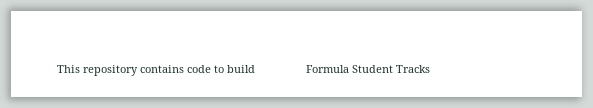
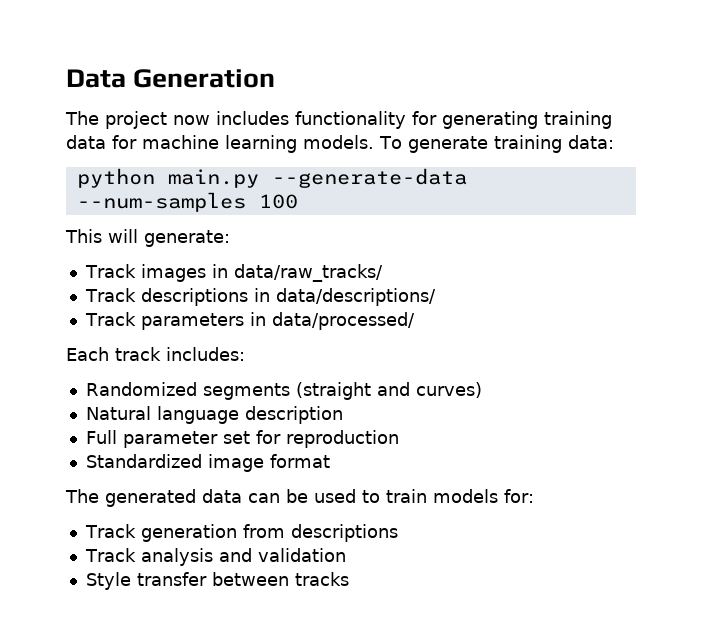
[57,65,430,76] This repository contains code to build Formula Student Tracks -> [66,69,276,88] [65,111,612,129] [66,135,614,153] [76,168,467,188] [76,192,298,212] [65,229,230,247] [84,264,383,282] [84,288,436,306] [84,312,415,330] [66,347,245,361] [85,382,482,400] [85,406,343,424] [85,430,399,448] [85,454,330,472] [65,489,534,507] [84,524,398,542] [84,548,346,566] [85,572,349,590] Data Generation // The project now includes functionality for generating training data for machine learning models. To generate training data: // python main.py --generate-data --num-samples 100 // This will generate: // Track images in data/raw_tracks/ // Track descriptions in data/descriptions/ // Track parameters in data/processed/ // Each track includes: // Randomized segments (straight and curves) // Natural language description // Full parameter set for reproduction // Standardized image format // The generated data can be used to train models for: // Track generation from descriptions // Track analysis and validation // Style transfer between tracks

